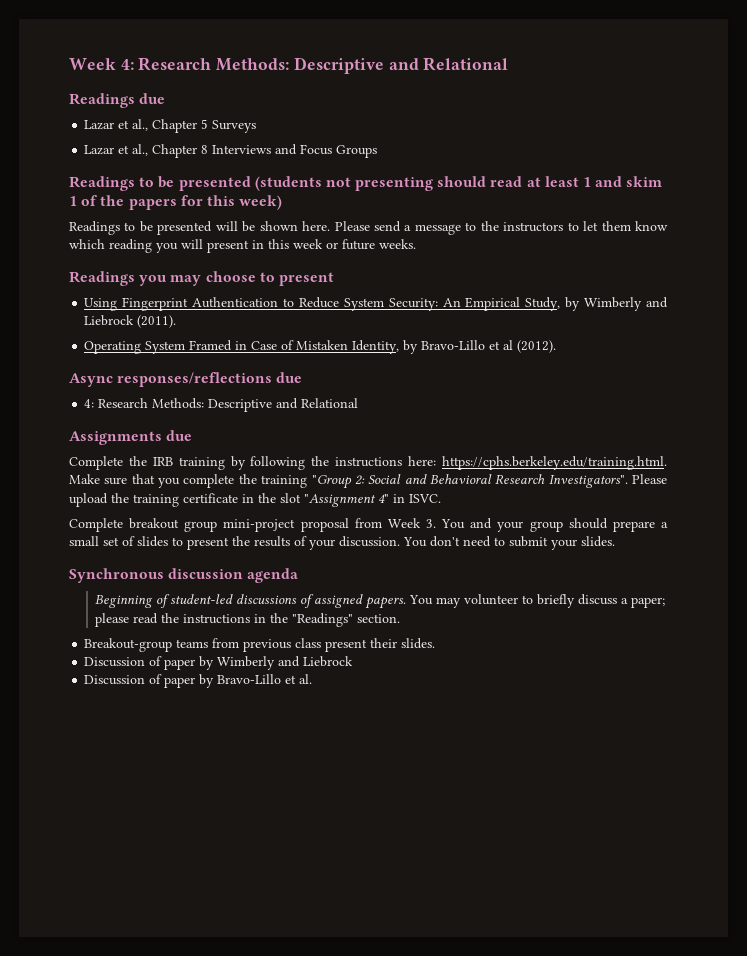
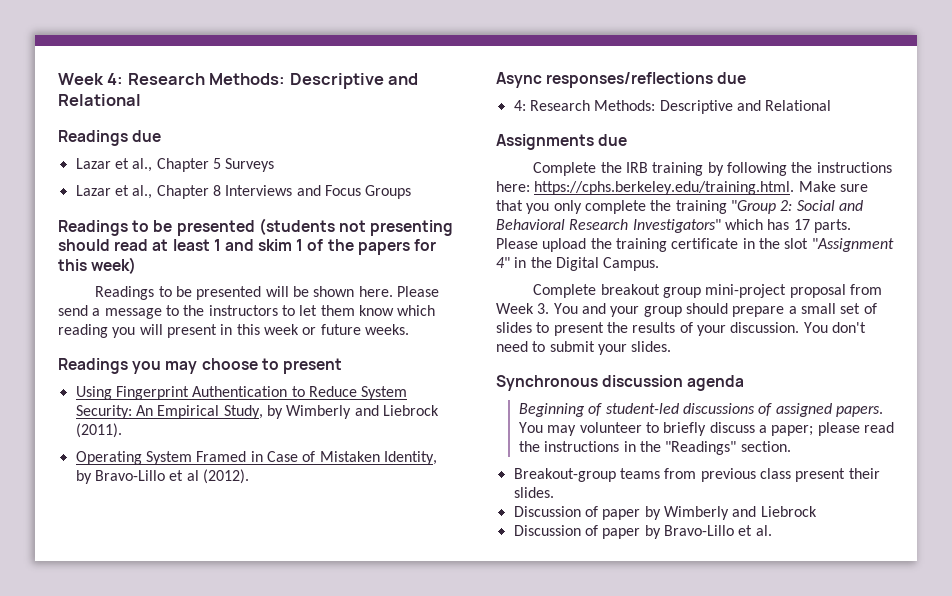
(181, 483) none -> [553,200,582,214] only
[548,475,628,488] Investigators". -> [632,219,851,233] Investigators" which has 17 parts.
[409,494,441,503] ISVC. -> [530,257,660,271] the Digital Campus.

